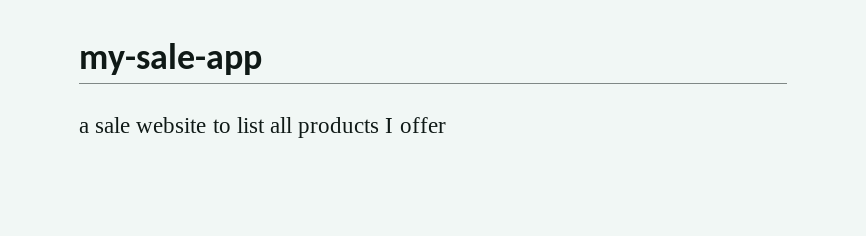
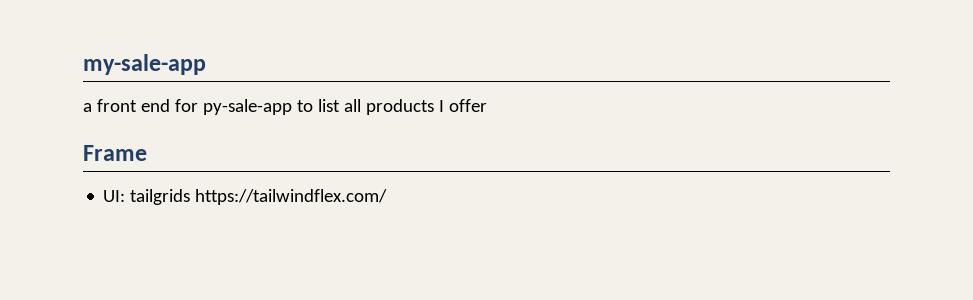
[95,117,207,133] sale website -> [96,99,292,115] front end for py-sale-app
(446, 125) none -> [83,145,147,161] [103,189,388,205] // Frame // UI: tailgrids https://tailwindflex.com/

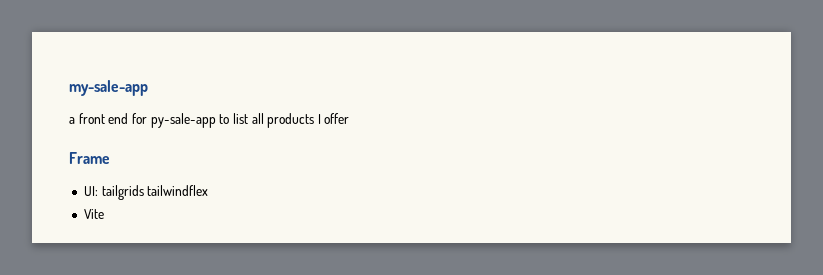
[195,189,388,205] https://tailwindflex.com/ -> [147,185,209,196] [83,209,104,219] tailwindflex // Vite

